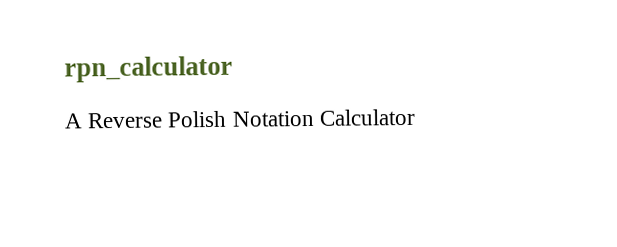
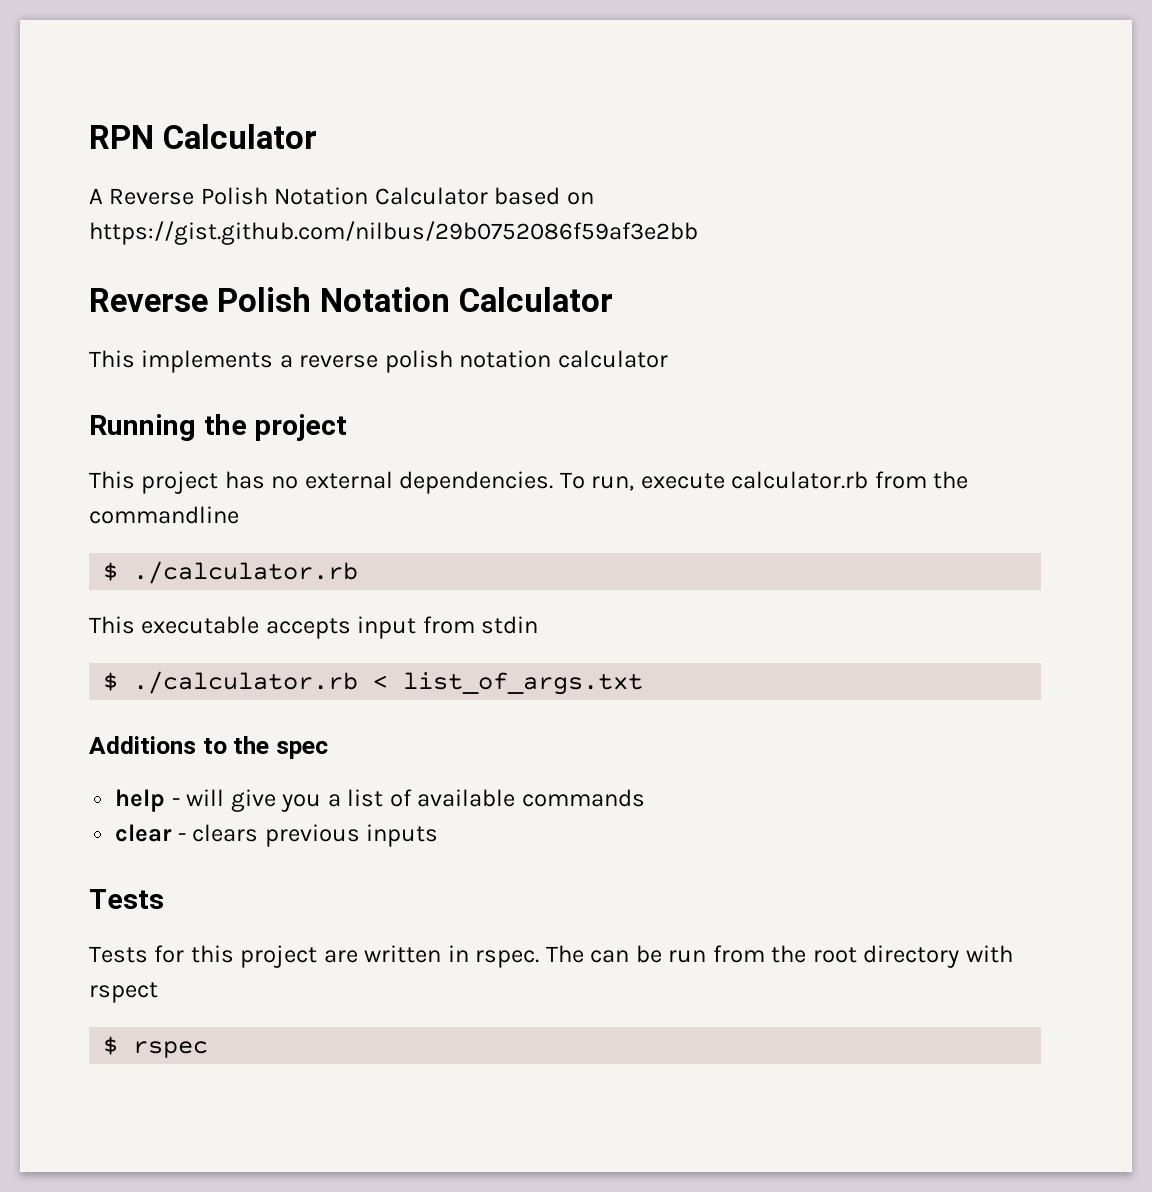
[64,55,233,83] rpn_calculator -> [89,124,317,149] RPN Calculator
(416, 117) none -> [494,187,594,205] [89,221,698,245] [89,287,613,312] [89,350,668,373] [89,414,348,441] [89,471,969,494] [89,506,239,524] [103,561,359,584] [89,616,539,639] [103,671,644,695] [89,736,328,759] [115,789,645,812] [115,824,439,847] [89,889,164,909] [89,945,1013,968] [89,982,158,1003] [103,1036,209,1058] based on https://gist.github.com/nilbus/29b0752086f59af3e2bb // Reverse Polish Notation Calculator // This implements a reverse polish notation calculator // Running the project // This project has no external dependencies. To run, execute calculator.rb from the commandline // $ ./calculator.rb // This executable accepts input from stdin // $ ./calculator.rb < list_of_args.txt // Additions to the spec // help - will give you a list of available commands // clear - clears previous inputs // Tests // Tests for this project are written in rspec. The can be run from the root directory with rspect // $ rspec

